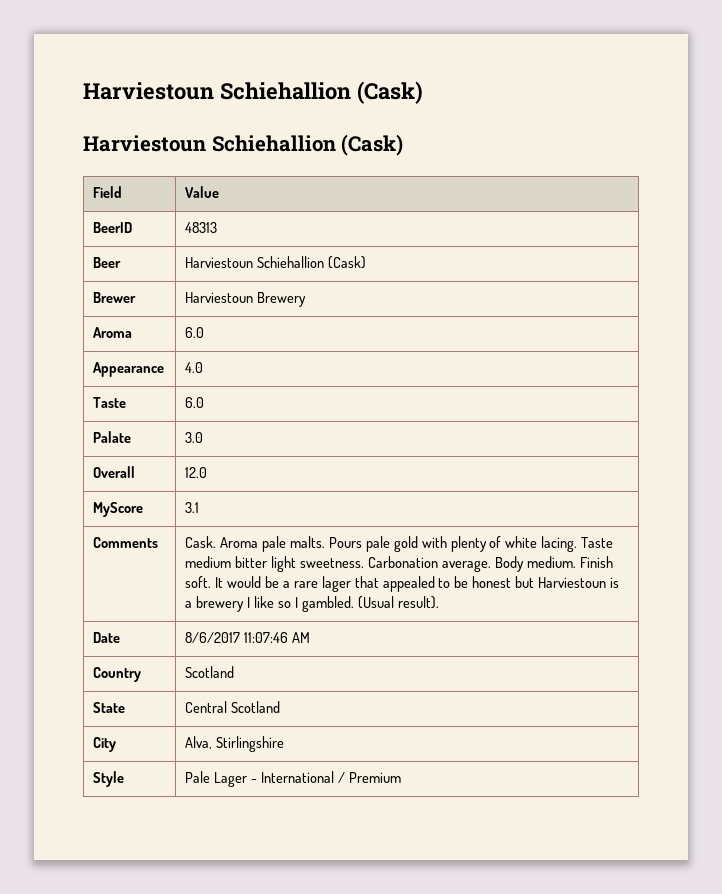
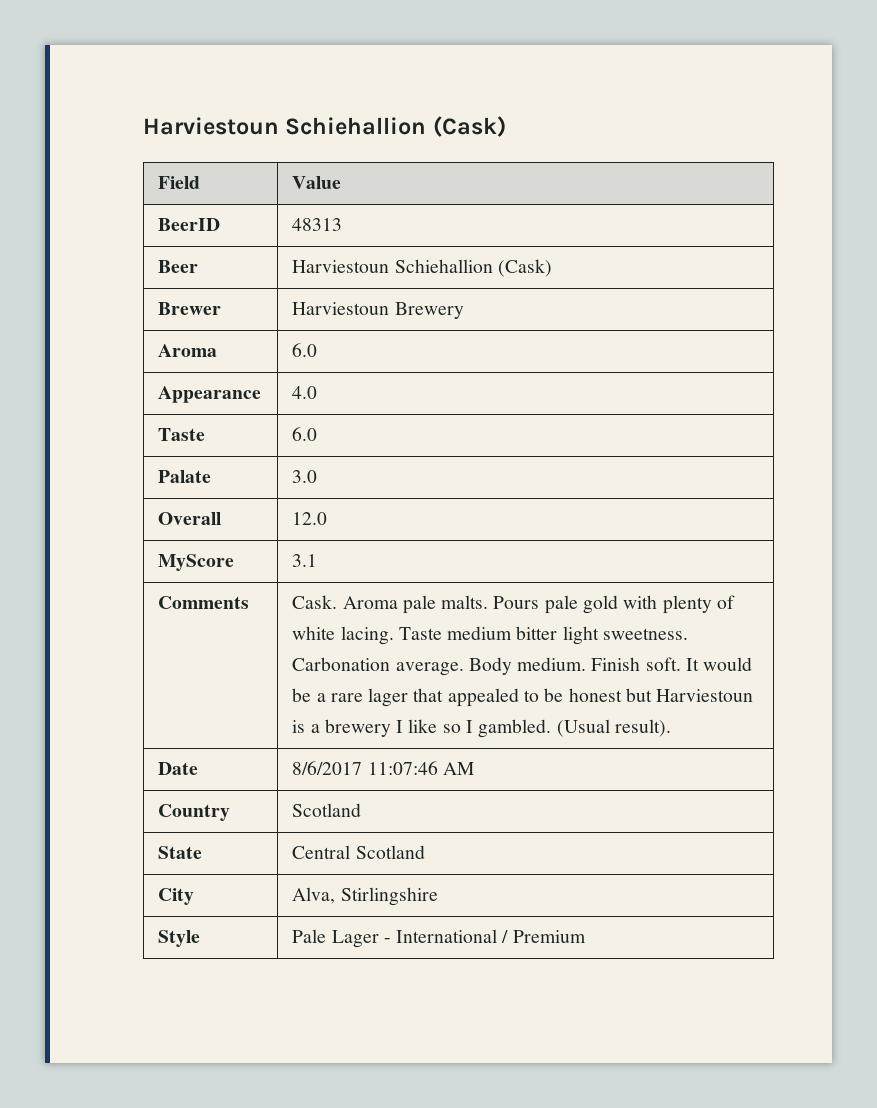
[83,81,423,104] [83,134,404,156] Harviestoun Schiehallion (Cask) // Harviestoun Schiehallion (Cask) -> [143,116,506,137] Harviestoun Schiehallion (Cask)

